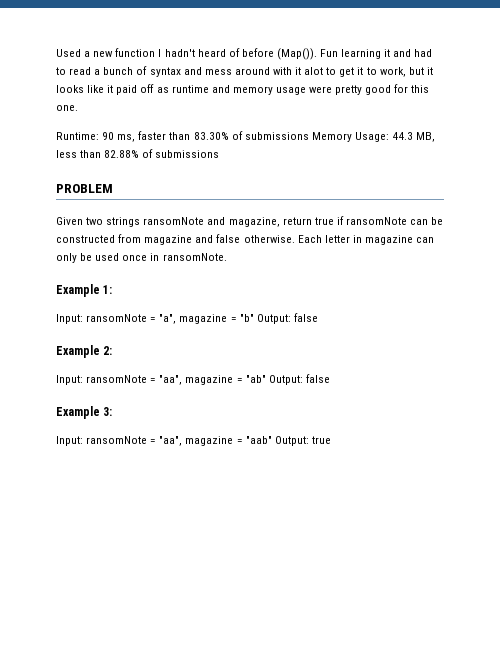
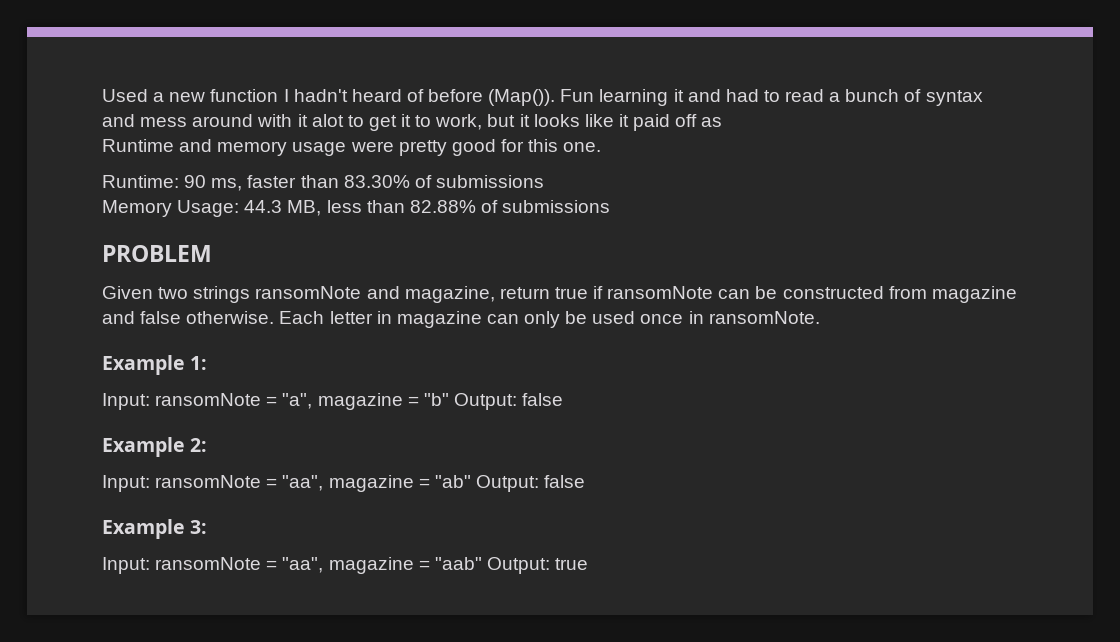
[171,85,209,93] runtime -> [102,139,174,152] // Runtime
(309, 136) none -> (544, 181) //

